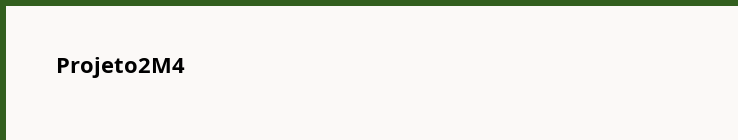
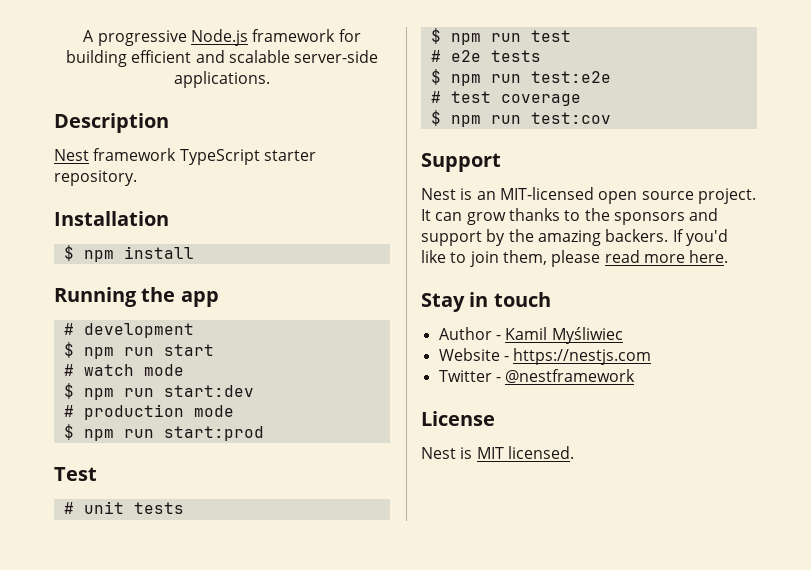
[56,57,185,78] Projeto2M4 -> [83,29,361,46] [65,50,379,67] [174,71,270,88] [54,113,169,133] [54,148,316,165] [54,170,137,186] [54,211,169,226] [63,245,194,262] [54,287,219,307] [63,323,194,338] [63,342,214,359] [63,364,184,376] [63,383,254,400] [63,404,234,420] [63,424,264,441] [54,467,97,481] [63,501,184,514] [430,28,571,45] [430,50,541,62] [430,69,611,86] [430,91,581,106] [430,110,611,127] [421,153,501,172] [421,187,756,204] [421,208,719,225] [421,229,728,246] [421,250,729,267] [421,292,551,312] [438,327,623,344] [438,348,652,365] [438,369,636,383] [421,411,495,426] [421,446,574,459] A progressive Node.js framework for building efficient and scalable server-side applications. // Description // Nest framework TypeScript starter repository. // Installation // $ npm install // Running the app // # development // $ npm run start // # watch mode // $ npm run start:dev // # production mode // $ npm run start:prod // Test // # unit tests // $ npm run test // # e2e tests // $ npm run test:e2e // # test coverage // $ npm run test:cov // Support // Nest is an MIT-licensed open source project. It can grow thanks to the sponsors and support by the amazing backers. If you'd like to join them, please read more here. // Stay in touch // Author - Kamil Myśliwiec // Website - https://nestjs.com // Twitter - @nestframework // License // Nest is MIT licensed.

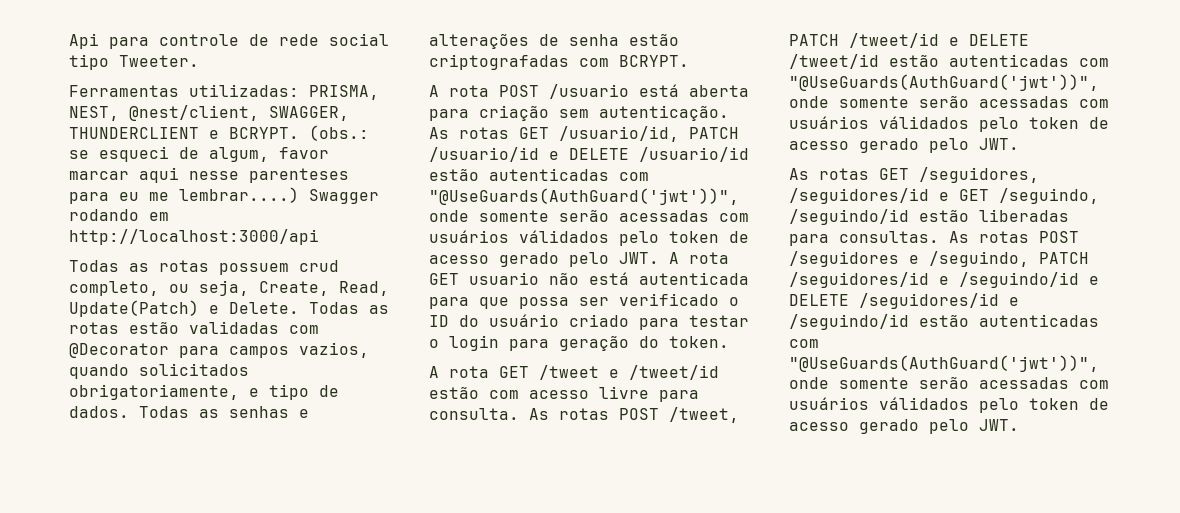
[83,29,361,46] [65,50,379,67] [174,71,270,88] [54,113,169,133] [54,148,316,165] [54,170,137,186] [54,211,169,226] [63,245,194,262] [54,287,219,307] [63,323,194,338] [63,342,214,359] [63,364,184,376] [63,383,254,400] [63,404,234,420] [63,424,264,441] [54,467,97,481] [63,501,184,514] [430,28,571,45] [430,50,541,62] [430,69,611,86] [430,91,581,106] [430,110,611,127] [421,153,501,172] [421,187,756,204] [421,208,719,225] [421,229,728,246] [421,250,729,267] [421,292,551,312] [438,327,623,344] [438,348,652,365] [438,369,636,383] [421,411,495,426] [421,446,574,459] A progressive Node.js framework for building efficient and scalable server-side applications. // Description // Nest framework TypeScript starter repository. // Installation // $ npm install // Running the app // # development // $ npm run start // # watch mode // $ npm run start:dev // # production mode // $ npm run start:prod // Test // # unit tests // $ npm run test // # e2e tests // $ npm run test:e2e // # test coverage // $ npm run test:cov // Support // Nest is an MIT-licensed open source project. It can grow thanks to the sponsors and support by the amazing backers. If you'd like to join them, please read more here. // Stay in touch // Author - Kamil Myśliwiec // Website - https://nestjs.com // Twitter - @nestframework // License // Nest is MIT licensed. -> [69,33,389,49] [69,54,199,70] [69,84,379,100] [69,105,349,121] [69,125,369,141] [69,146,329,162] [69,167,349,183] [69,187,379,204] [69,209,169,221] [69,229,319,245] [69,260,339,275] [69,280,389,296] [69,300,389,317] [69,321,319,334] [69,342,369,358] [69,363,249,379] [69,384,339,400] [69,406,309,418] [429,34,679,49] [429,54,689,70] [429,84,749,99] [429,105,729,121] [429,126,739,142] [429,147,749,162] [429,168,649,181] [429,188,739,205] [429,210,749,222] [429,230,749,246] [429,252,729,267] [429,272,749,285] [429,293,739,309] [429,314,749,330] [429,335,729,351] [429,365,719,380] [429,386,699,402] [429,407,739,423] [789,33,1029,48] [789,54,1109,69] [789,74,1099,91] [789,96,1109,108] [789,116,1109,132] [789,138,1019,153] [789,167,1039,183] [789,188,1099,204] [789,209,1069,225] [789,231,1079,246] [789,251,1089,267] [789,272,1099,288] [789,293,1019,309] [789,314,1099,330] [789,339,819,348] [789,355,1099,372] [789,377,1109,389] [789,397,1109,413] [789,419,1019,434] Api para controle de rede social tipo Tweeter. // Ferramentas utilizadas: PRISMA, NEST, @nest/client, SWAGGER, THUNDERCLIENT e BCRYPT. (obs.: se esqueci de algum, favor marcar aqui nesse parenteses para eu me lembrar....) Swagger rodando em http://localhost:3000/api // Todas as rotas possuem crud completo, ou seja, Create, Read, Update(Patch) e Delete. Todas as rotas estão validadas com @Decorator para campos vazios, quando solicitados obrigatoriamente, e tipo de dados. Todas as senhas e alterações de senha estão criptografadas com BCRYPT. // A rota POST /usuario está aberta para criação sem autenticação. As rotas GET /usuario/id, PATCH /usuario/id e DELETE /usuario/id estão autenticadas com "@UseGuards(AuthGuard('jwt'))", onde somente serão acessadas com usuários válidados pelo token de acesso gerado pelo JWT. A rota GET usuario não está autenticada para que possa ser verificado o ID do usuário criado para testar o login para geração do token. // A rota GET /tweet e /tweet/id estão com acesso livre para consulta. As rotas POST /tweet, PATCH /tweet/id e DELETE /tweet/id estão autenticadas com "@UseGuards(AuthGuard('jwt'))", onde somente serão acessadas com usuários válidados pelo token de acesso gerado pelo JWT. // As rotas GET /seguidores, /seguidores/id e GET /seguindo, /seguindo/id estão liberadas para consultas. As rotas POST /seguidores e /seguindo, PATCH /seguidores/id e /seguindo/id e DELETE /seguidores/id e /seguindo/id estão autenticadas com "@UseGuards(AuthGuard('jwt'))", onde somente serão acessadas com usuários válidados pelo token de acesso gerado pelo JWT.

